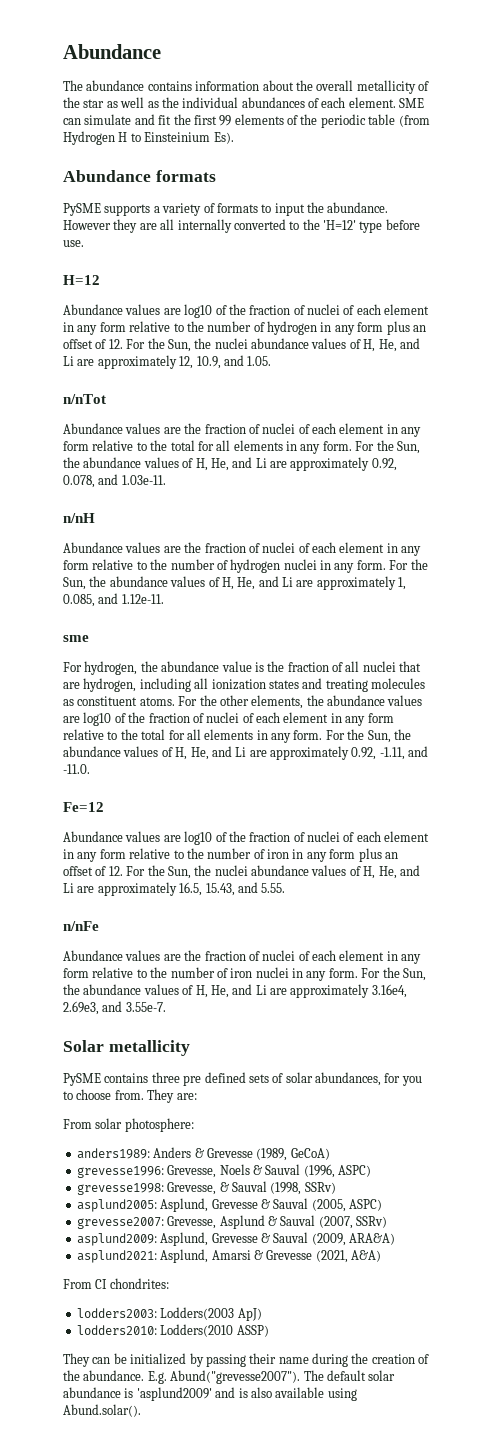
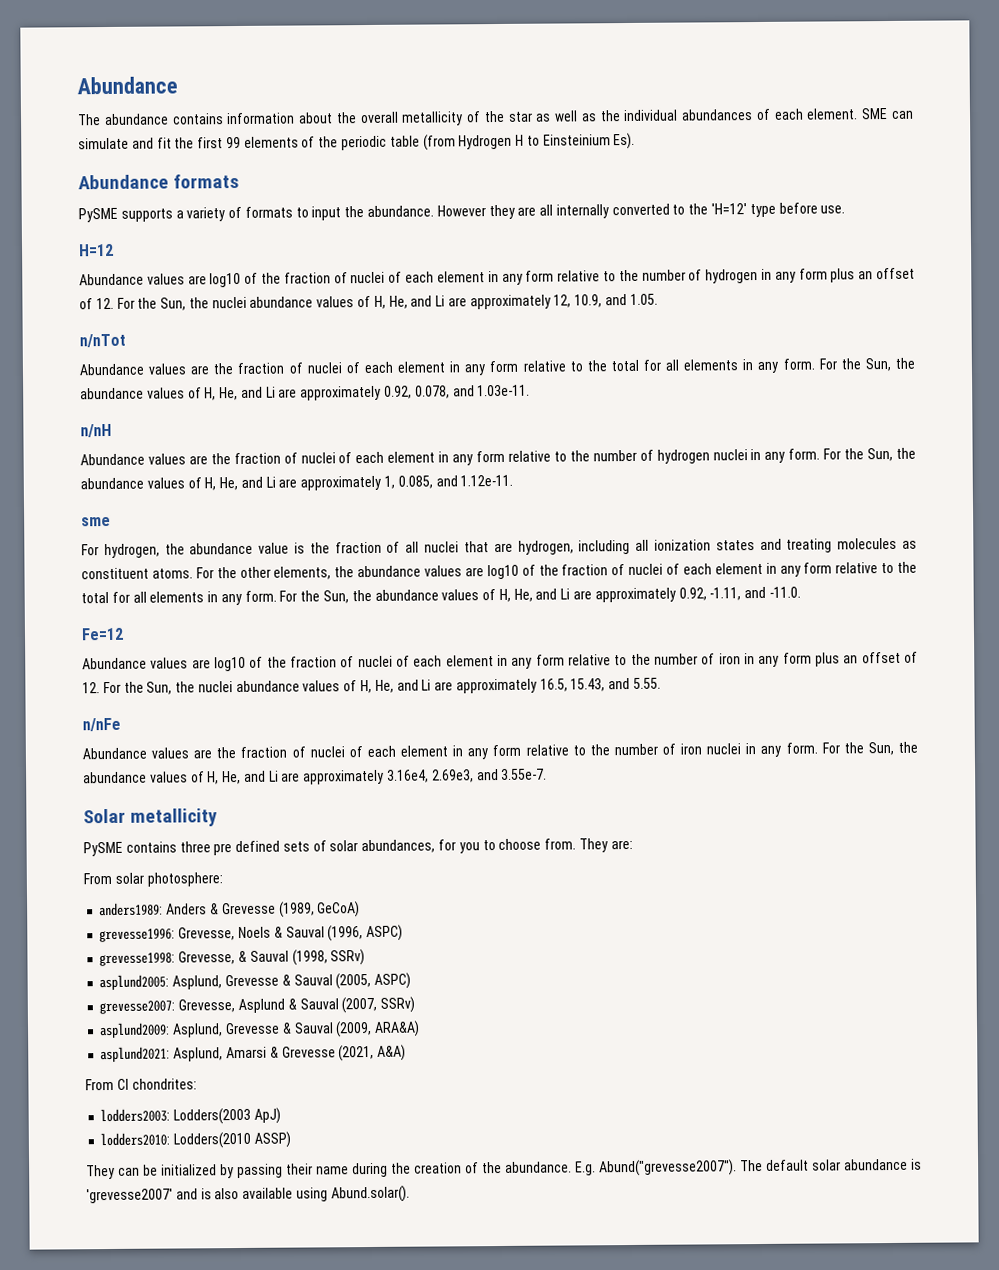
[136,1387,212,1401] 'asplund2009' -> [86,1188,173,1204] 'grevesse2007'

